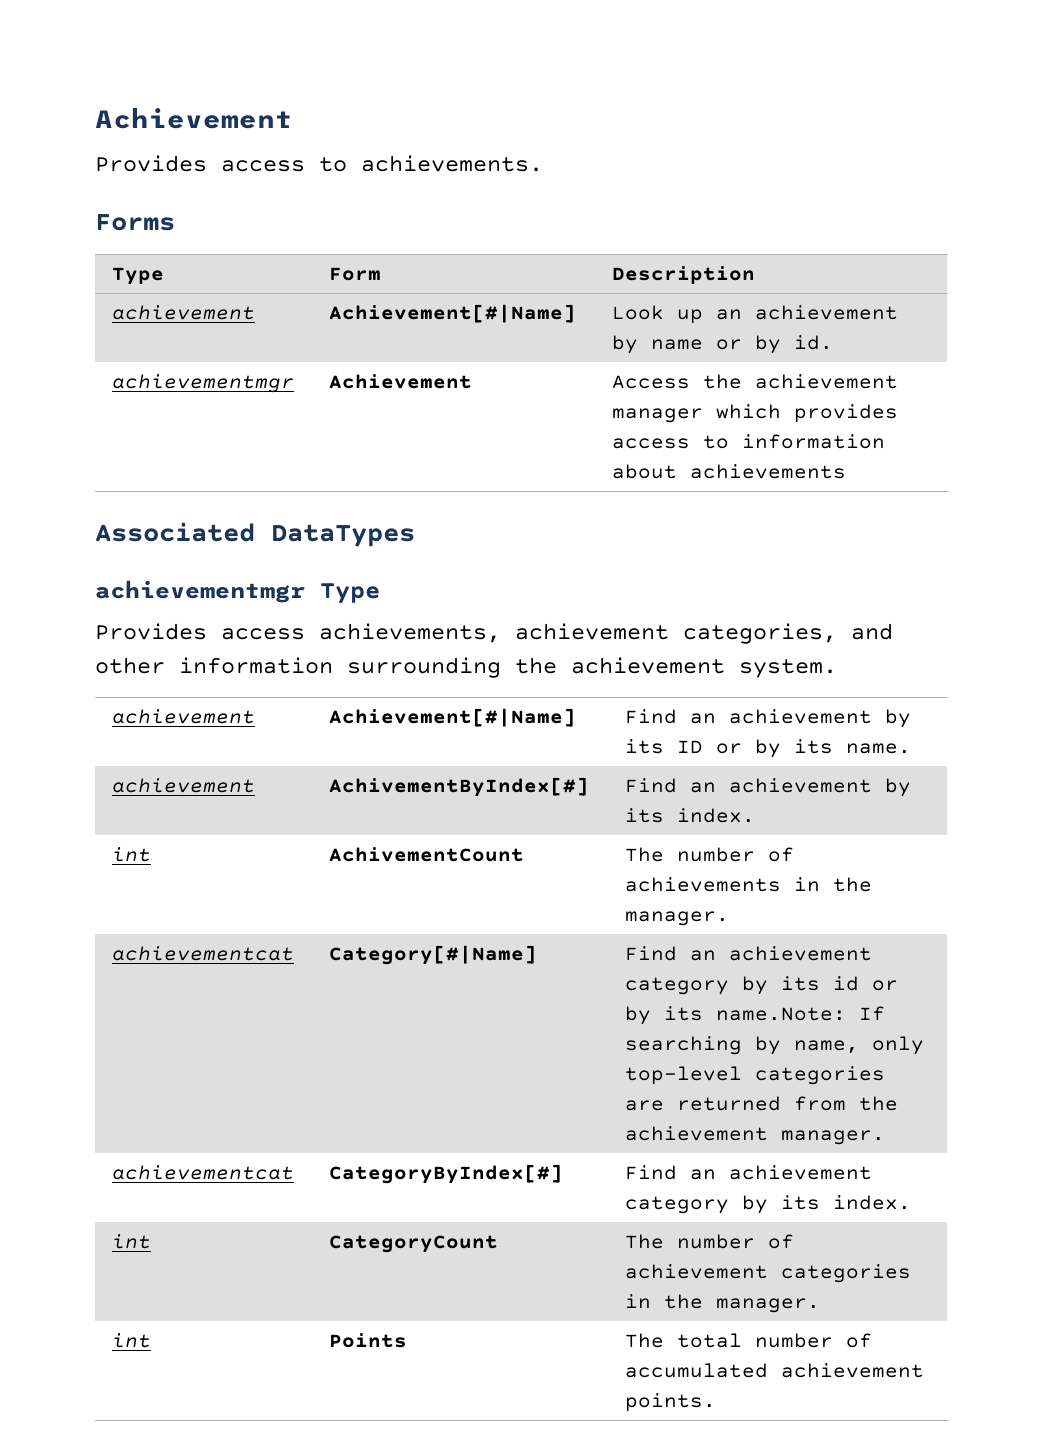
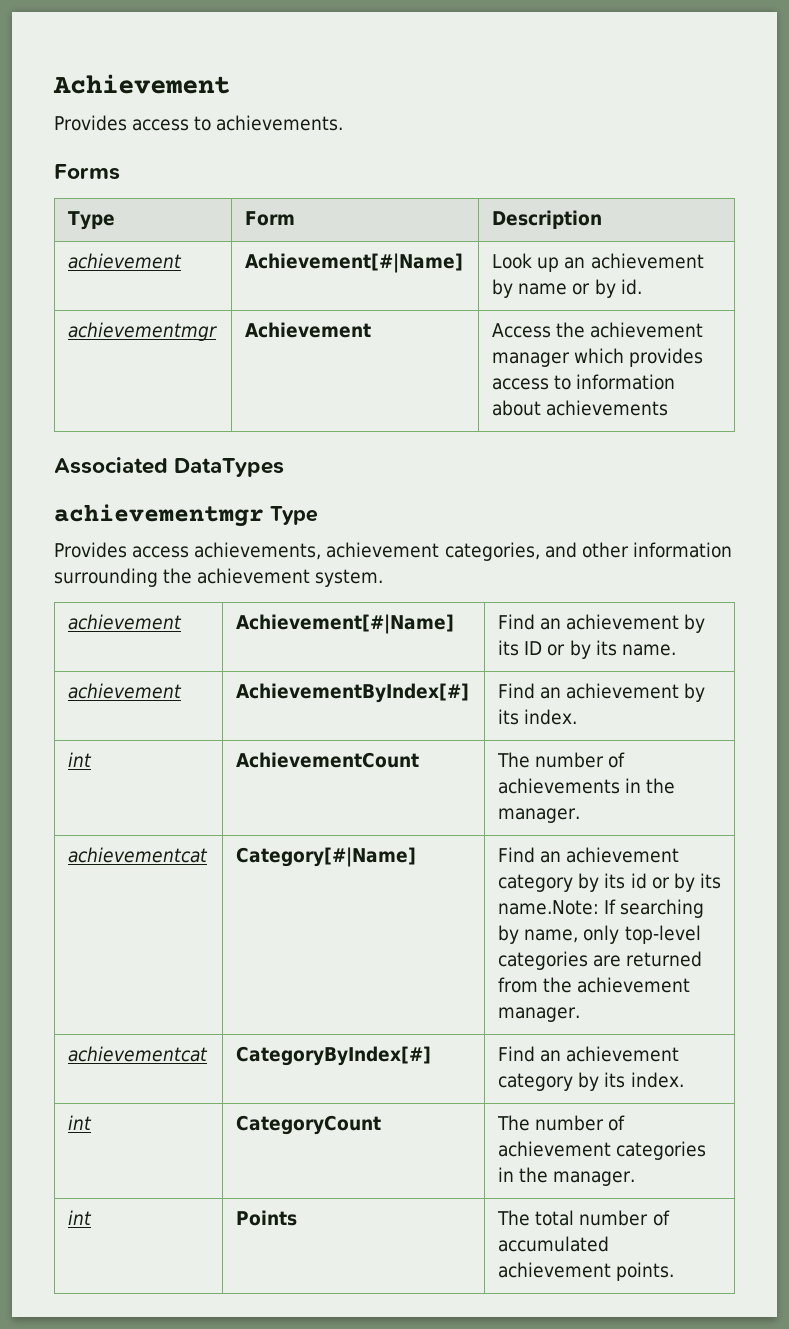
[329,777,590,797] AchivementByIndex[#] -> [236,683,470,703] AchievementByIndex[#]
[329,847,525,862] AchivementCount -> [236,752,420,768] AchievementCount

